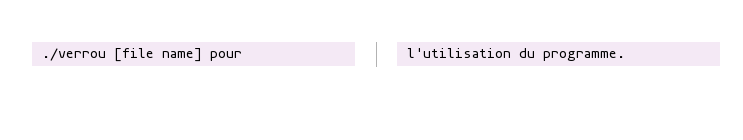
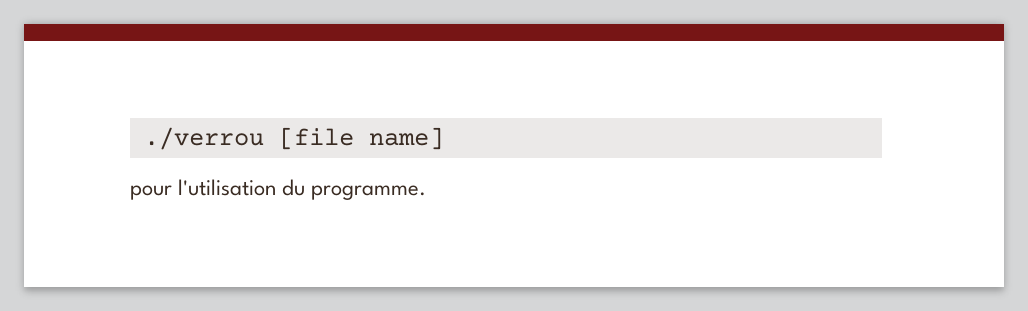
(202, 55) none -> (444, 138) //

